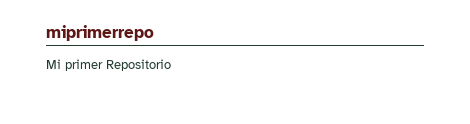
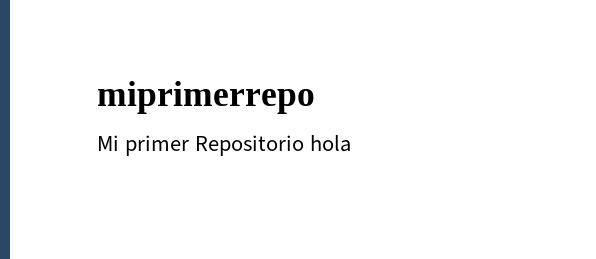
(171, 65) none -> [310,135,352,152] hola

